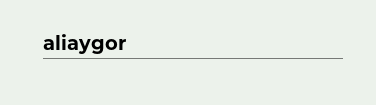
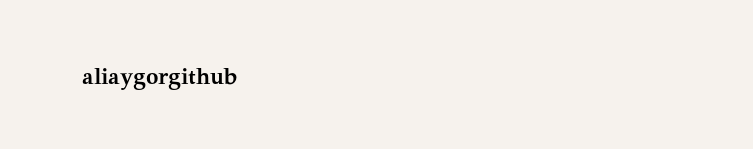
[43,34,126,54] aliaygor -> [82,68,237,90] aliaygorgithub

